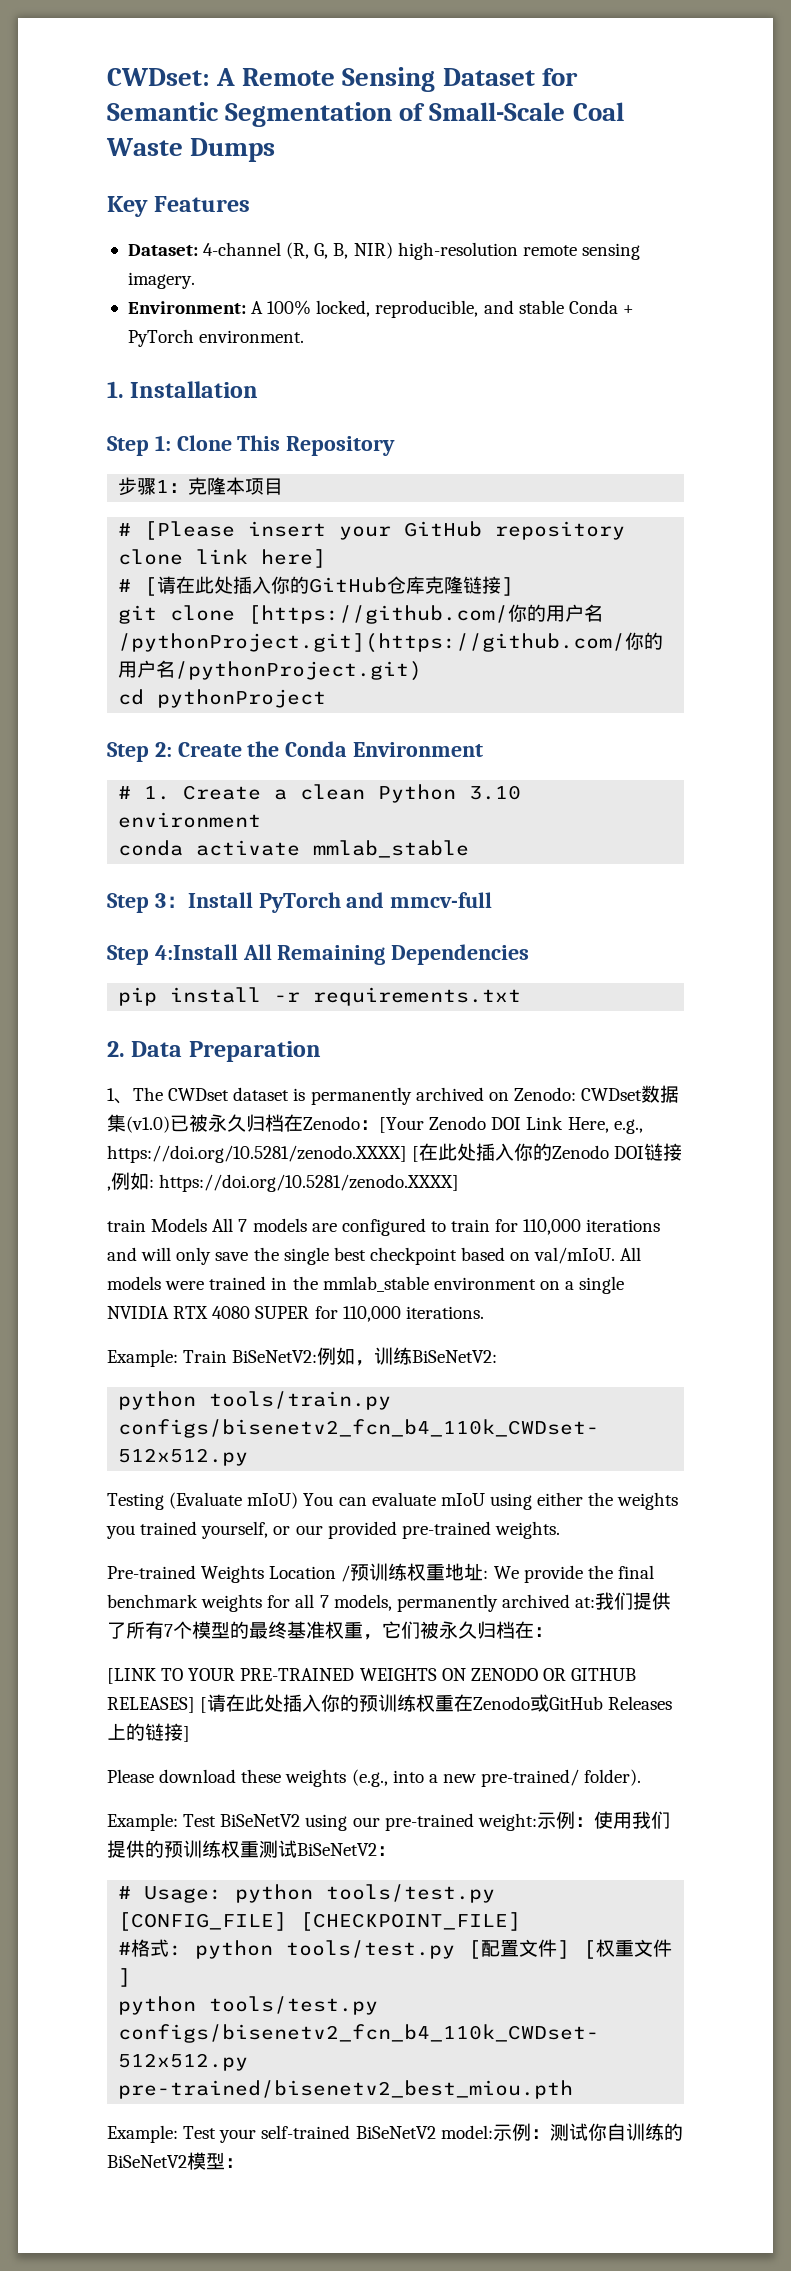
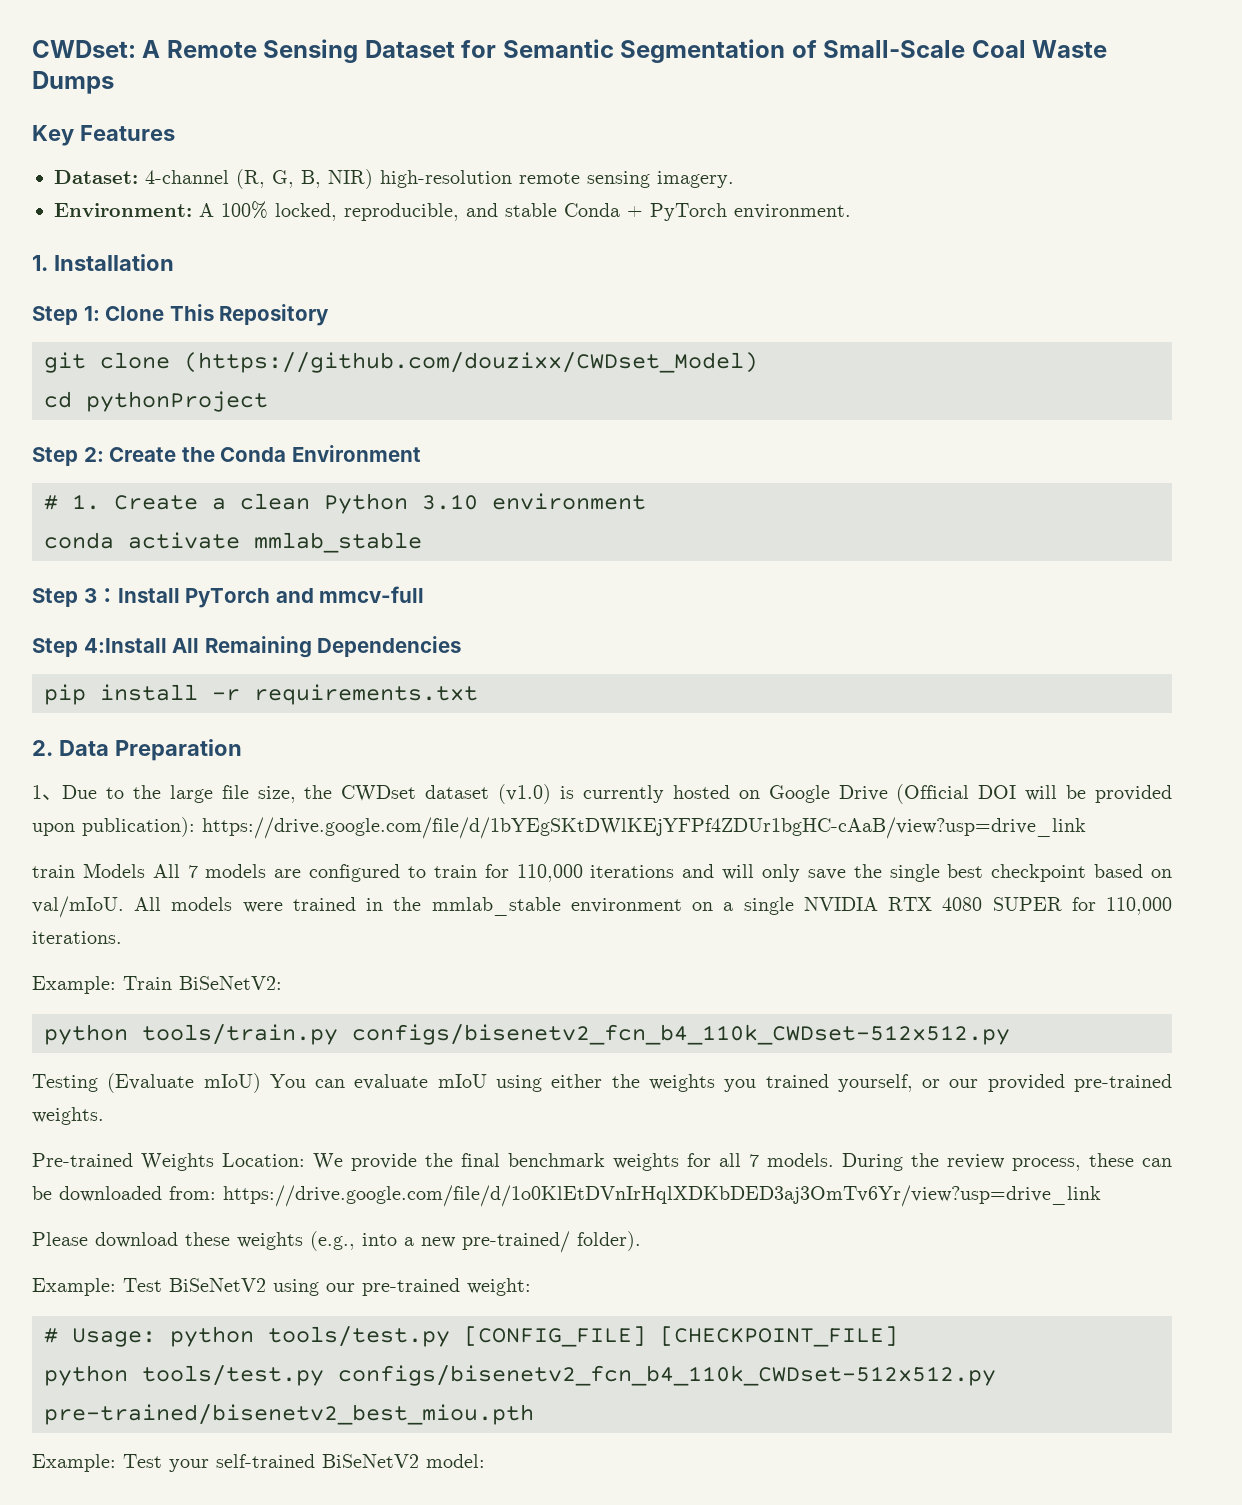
[118,477,284,496] [118,521,626,540] [118,549,327,568] [118,576,515,596] [118,604,604,624] [118,632,664,653] [118,660,423,681] 步骤1：克隆本项目 // # [Please insert your GitHub repository clone link here] // # [请在此处插入你的GitHub仓库克隆链接] // git clone [https://github.com/你的用户名/pythonProject.git](https://github.com/你的用户名/pythonProject.git) -> [44,352,758,373] git clone (https://github.com/douzixx/CWDset_Model)
[133,1085,680,1105] [107,1114,643,1134] [107,1143,683,1163] [107,1172,460,1192] The CWDset dataset is permanently archived on Zenodo: CWDset数据集(v1.0)已被永久归档在Zenodo：[Your Zenodo DOI Link Here, e.g., https://doi.org/10.5281/zenodo.XXXX] [在此处插入你的Zenodo DOI链接,例如: https://doi.org/10.5281/zenodo.XXXX] -> [62,784,1172,804] [32,817,1086,839] Due to the large file size, the CWDset dataset (v1.0) is currently hosted on Google Drive (Official DOI will be provided upon publication): https://drive.google.com/file/d/1bYEgSKtDWlKEjYFPf4ZDUr1bgHC-cAaB/view?usp=drive_link
[317,1347,498,1366] 例如，训练BiSeNetV2: -> (282, 983) none
[269,1563,489,1582] Location /预训练权重地址: -> [222,1153,305,1167] Location:
[333,1592,672,1612] [107,1621,553,1640] [107,1668,637,1684] [107,1694,673,1713] [107,1723,190,1742] models, permanently archived at:我们提供了所有7个模型的最终基准权重，它们被永久归档在： // [LINK TO YOUR PRE-TRAINED WEIGHTS ON ZENODO OR GITHUB RELEASES] [请在此处插入你的预训练权重在Zenodo或GitHub Releases上的链接] -> [767,1153,1172,1171] [32,1185,1101,1207] models. During the review process, these can be downloaded from: https://drive.google.com/file/d/1o0KlEtDVnIrHqlXDKbDED3aj3OmTv6Yr/view?usp=drive_link
[536,1811,670,1829] [107,1840,396,1858] 示例：使用我们提供的预训练权重测试BiSeNetV2： -> (531, 1287) none
[118,1939,673,1959] [118,1968,132,1987] // #格式: python tools/test.py [配置文件] [权重文件] -> (898, 1336) none
[492,2123,683,2141] [107,2152,244,2170] 示例：测试你自训练的BiSeNetV2模型： -> (485, 1461) none

